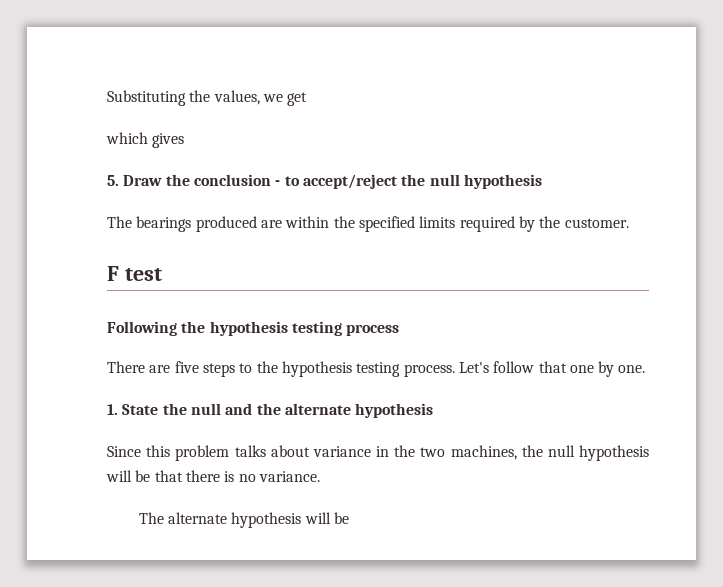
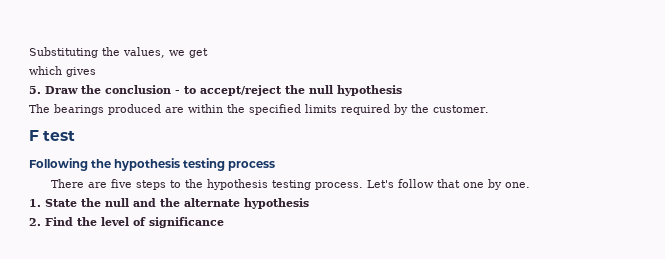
[107,445,650,461] [106,470,320,482] [138,512,350,528] Since this problem talks about variance in the two machines, the null hypothesis will be that there is no variance. // The alternate hypothesis will be -> [29,217,224,228] 2. Find the level of significance

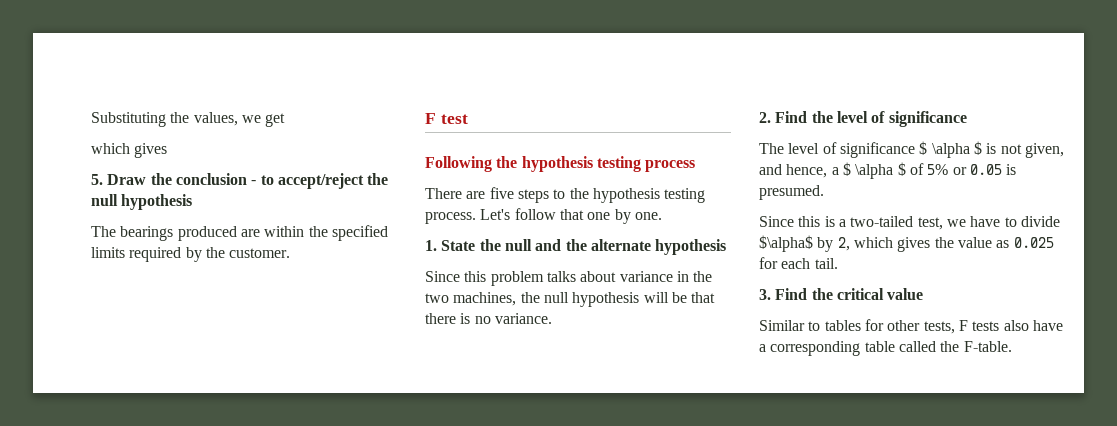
(309, 203) none -> [425,271,713,286] [425,292,716,307] [425,313,552,324] // Since this problem talks about variance in the two machines, the null hypothesis will be that there is no variance.
(224, 222) none -> [759,141,1064,158] [759,162,1017,179] [759,185,824,200] [759,216,1060,230] [759,235,1054,252] [759,257,838,269] [759,288,924,300] [759,319,1063,334] [759,341,1012,356] // The level of significance $ \alpha $ is not given, and hence, a $ \alpha $ of 5% or 0.05 is presumed. // Since this is a two-tailed test, we have to divide $\alpha$ by 2, which gives the value as 0.025 for each tail. // 3. Find the critical value // Similar to tables for other tests, F tests also have a corresponding table called the F-table.

